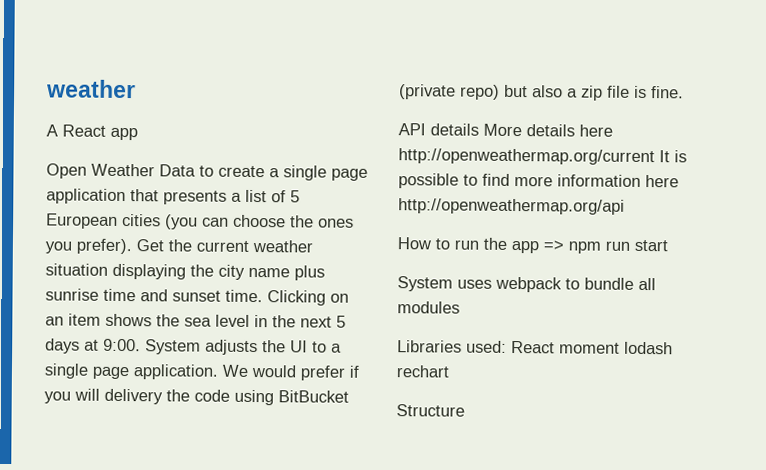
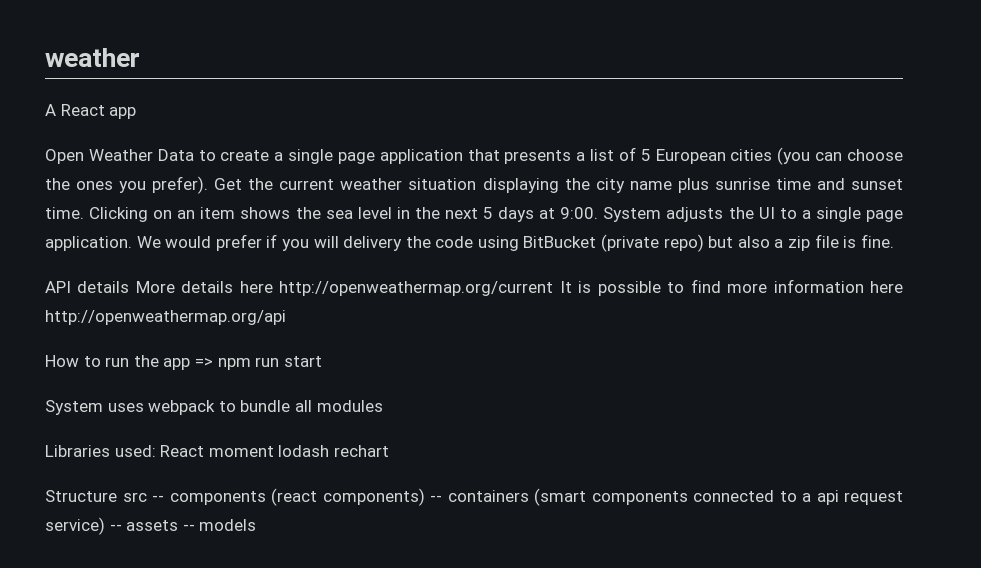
(465, 410) none -> [122,488,903,506] [45,517,257,535] src -- components (react components) -- containers (smart components connected to a api request service) -- assets -- models

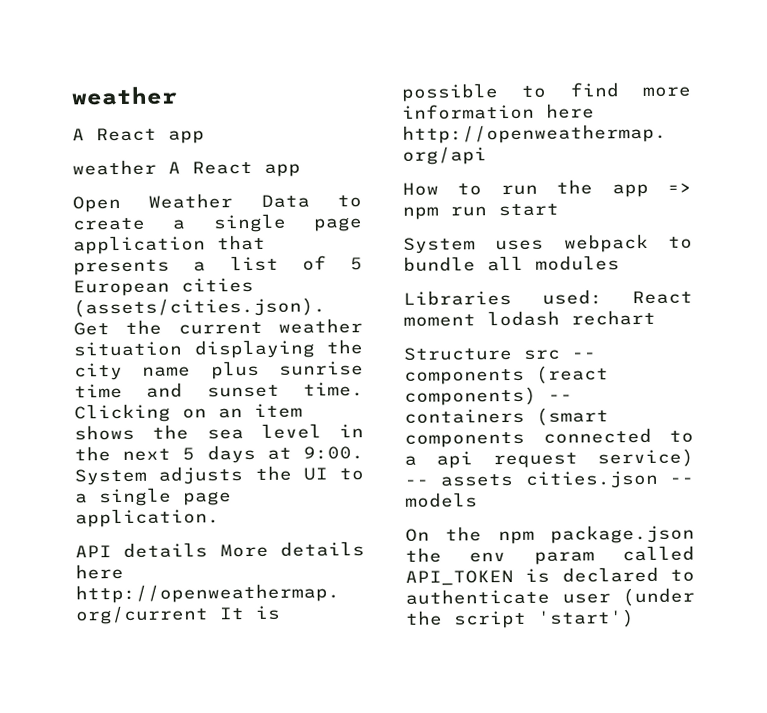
(137, 113) none -> [72,159,301,177] // weather A React app
[777,147,904,165] [45,176,209,194] (you can choose the ones you prefer). -> [73,297,326,318] (assets/cities.json).
[136,234,894,252] We would prefer if you will delivery the code using BitBucket (private repo) but also a zip file is fine. -> (220, 518) none
(179, 525) none -> [524,470,659,489] cities.json
(257, 525) none -> [405,524,695,545] [405,545,695,565] [405,566,695,586] [405,587,695,607] [405,609,635,629] // On the npm package.json the env param called API_TOKEN is declared to authenticate user (under the script 'start')

